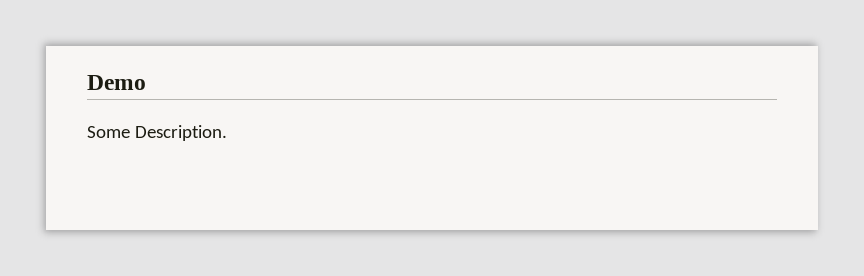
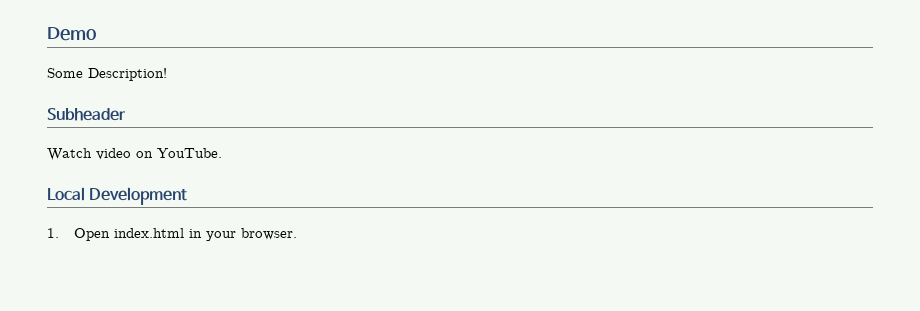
[134,125,227,141] Description. -> [88,68,167,81] [47,108,126,121] [47,148,222,161] [47,187,188,205] [47,228,297,241] Description! // Subheader // Watch video on YouTube. // Local Development // 1. Open index.html in your browser.

